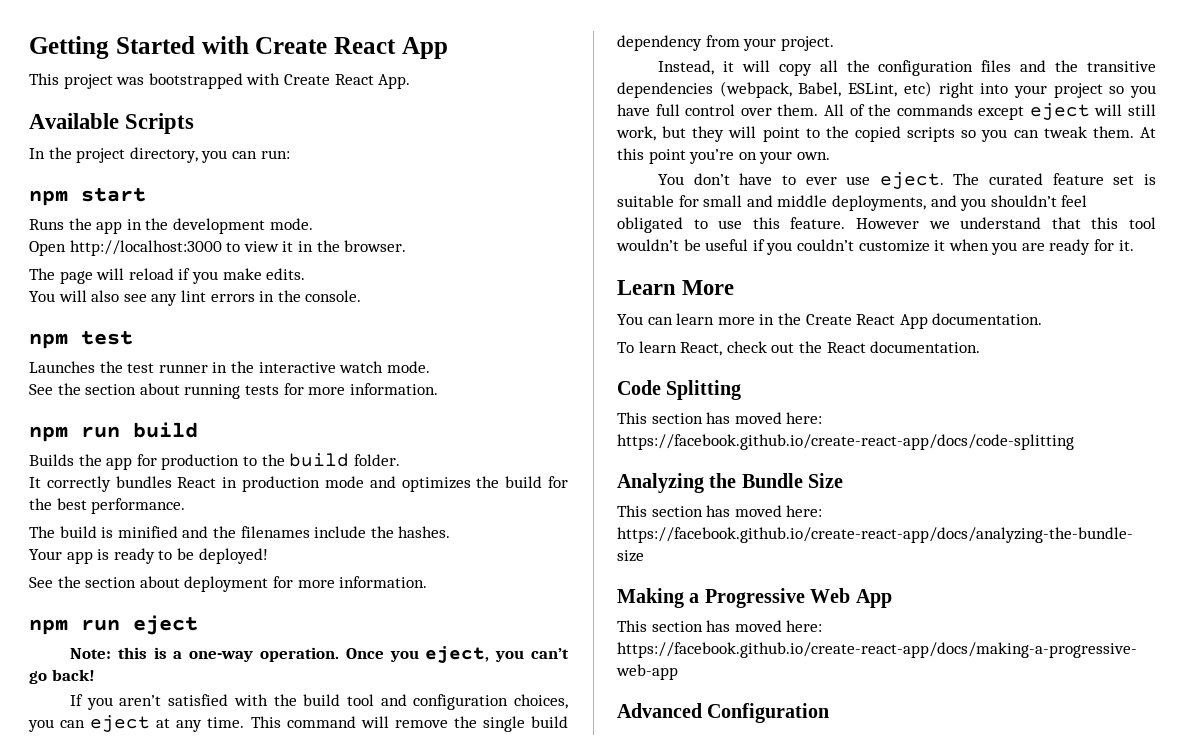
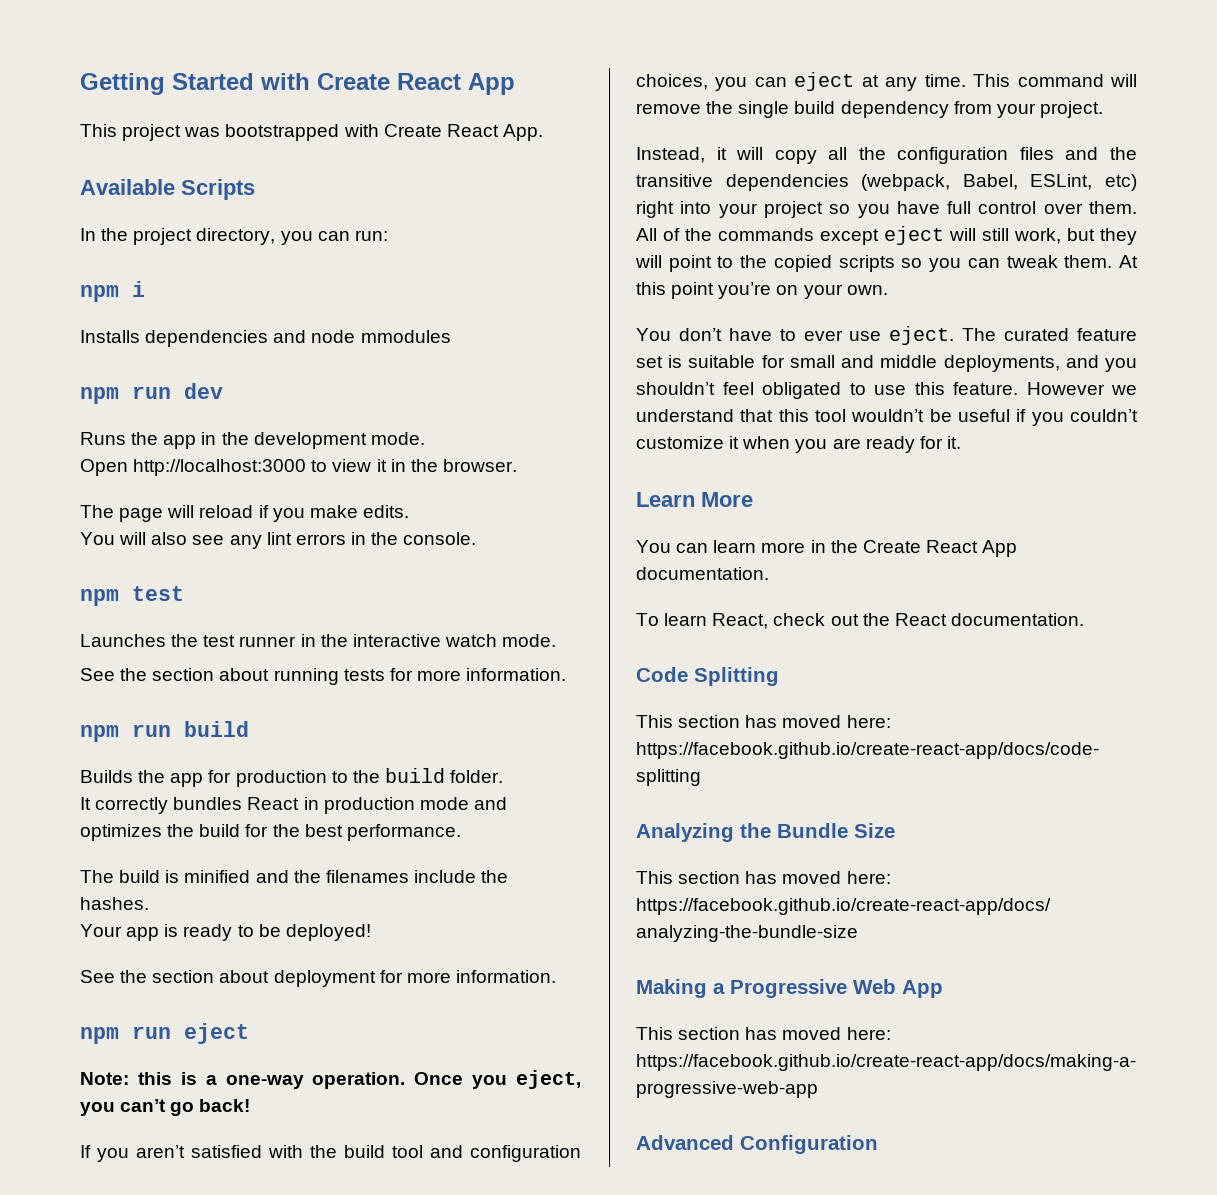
[81,188,146,202] start -> [132,281,145,297] [80,330,451,347] [80,383,223,404] i // Installs dependencies and node mmodules // npm run dev

